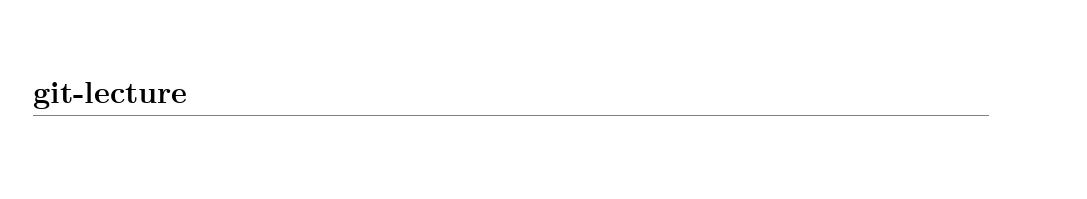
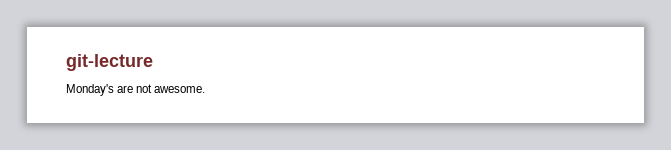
(187, 95) none -> [66,84,206,96] // Monday's are not awesome.

